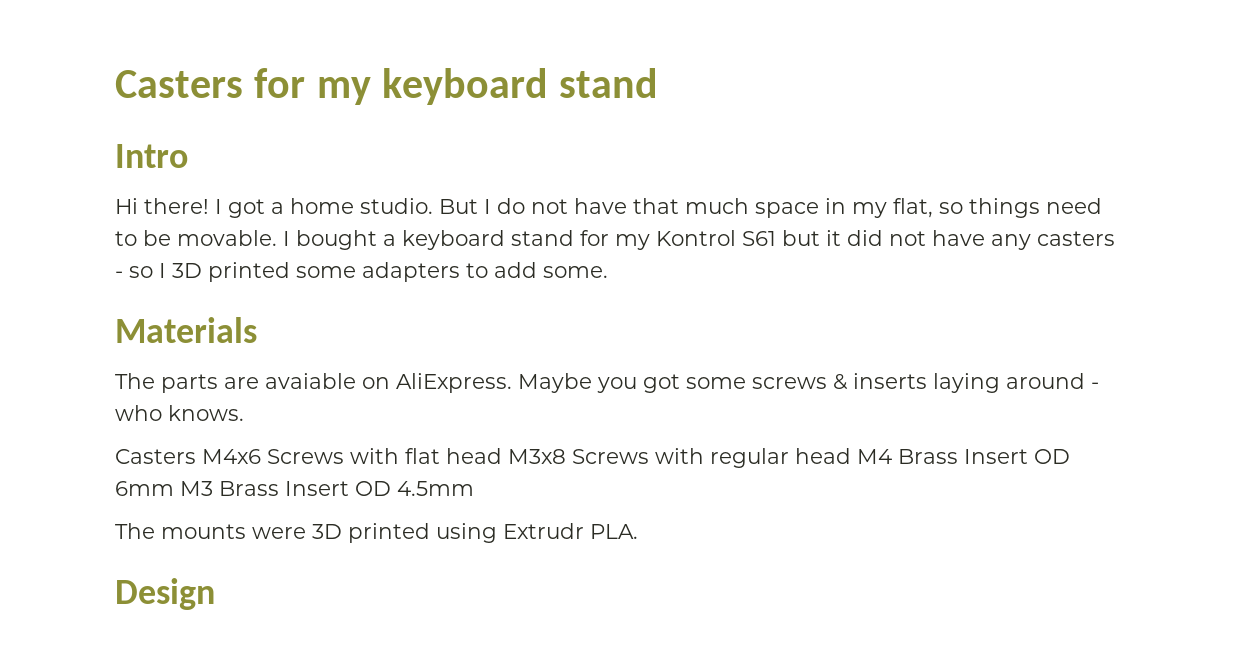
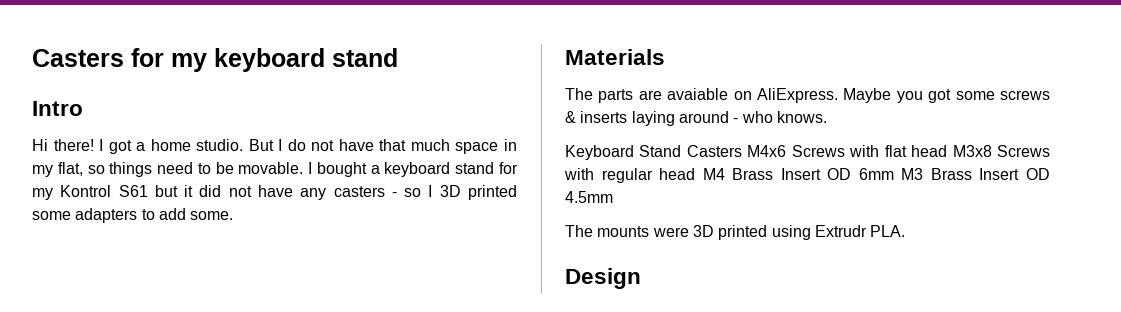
(244, 413) none -> [565,145,682,160] Keyboard Stand

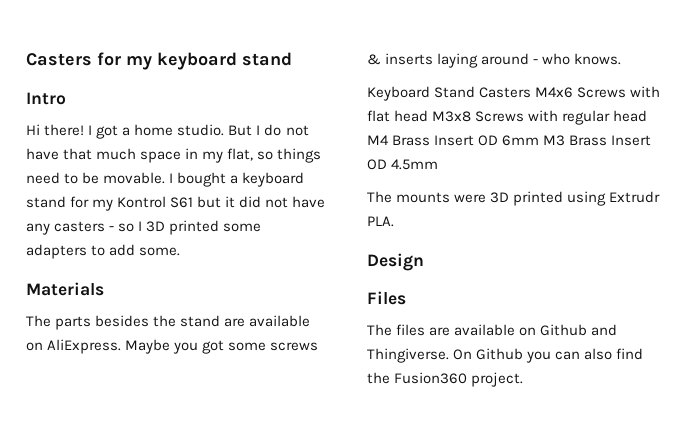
[638,88,729,100] are avaiable -> [95,315,311,327] besides the stand are available
(641, 278) none -> [367,291,406,305] [367,324,618,336] [367,348,644,363] [367,372,524,387] // Files // The files are available on Github and Thingiverse. On Github you can also find the Fusion360 project.

